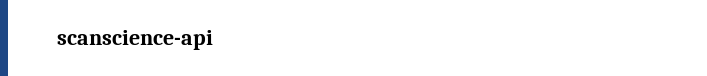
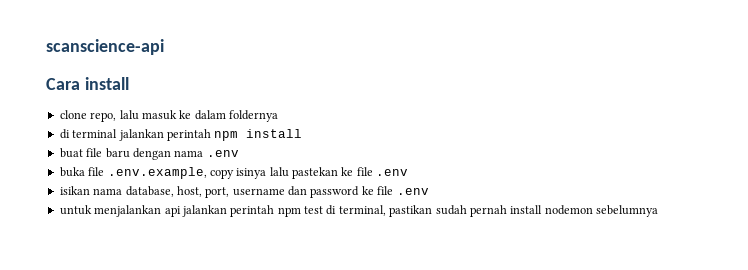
(213, 40) none -> [46,77,129,90] [59,110,278,122] [59,129,303,141] [59,148,239,160] [59,167,409,179] [59,186,429,198] [59,205,658,217] // Cara install // clone repo, lalu masuk ke dalam foldernya // di terminal jalankan perintah npm install // buat file baru dengan nama .env // buka file .env.example, copy isinya lalu pastekan ke file .env // isikan nama database, host, port, username dan password ke file .env // untuk menjalankan api jalankan perintah npm test di terminal, pastikan sudah pernah install nodemon sebelumnya

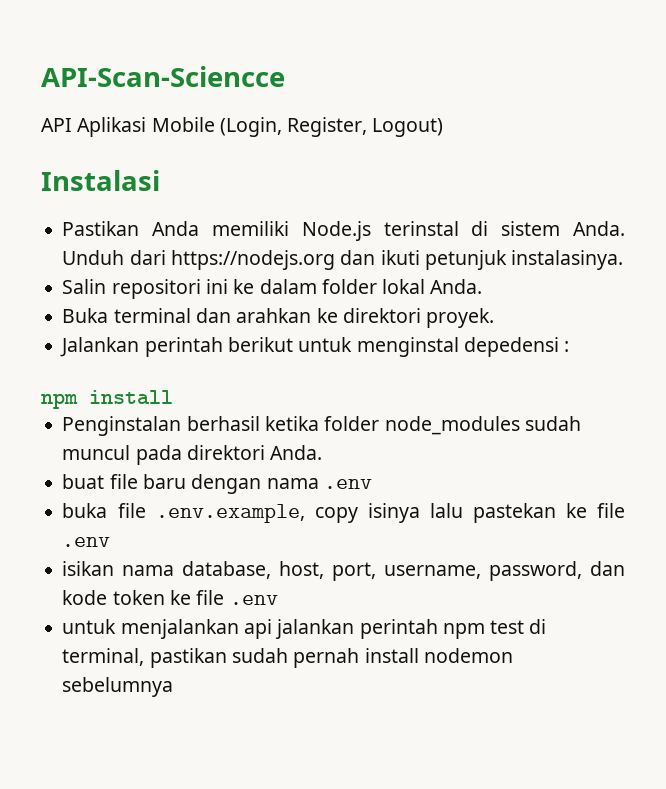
[46,39,164,55] [46,77,129,90] [59,110,278,122] [59,129,303,141] scanscience-api // Cara install // clone repo, lalu masuk ke dalam foldernya // di terminal jalankan perintah npm install -> [41,66,285,87] [41,117,444,137] [41,170,160,191] [62,221,625,241] [62,250,624,270] [62,279,483,299] [62,308,495,328] [60,337,570,357] [41,390,173,409] [62,416,581,436] [62,445,323,465] API-Scan-Sciencce // API Aplikasi Mobile (Login, Register, Logout) // Instalasi // Pastikan Anda memiliki Node.js terinstal di sistem Anda. Unduh dari https://nodejs.org dan ikuti petunjuk instalasinya. // Salin repositori ini ke dalam folder lokal Anda. // Buka terminal dan arahkan ke direktori proyek. // Jalankan perintah berikut untuk menginstal depedensi : // npm install // Penginstalan berhasil ketika folder node_modules sudah muncul pada direktori Anda.
[232,186,360,198] username dan password -> [384,561,625,581] [62,590,165,605] username, password, dan kode token

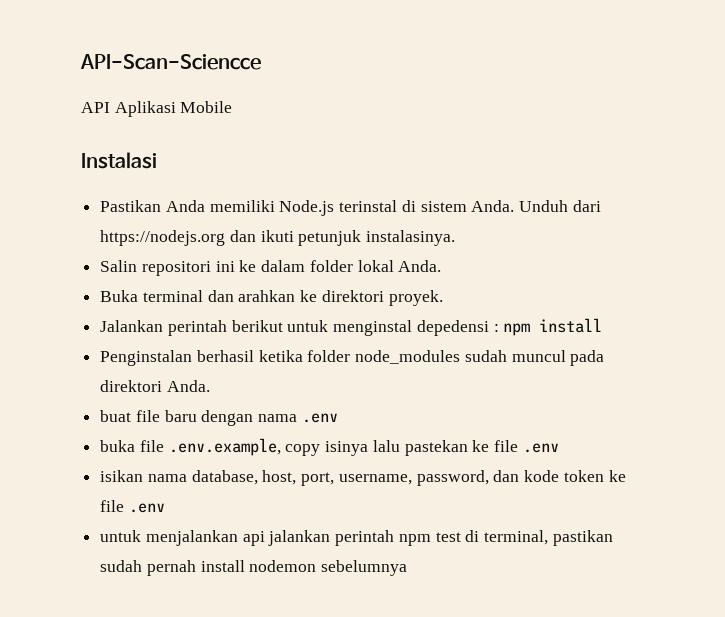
[219,117,444,137] (Login, Register, Logout) -> (233, 107) none
(570, 346) // -> (499, 328) none

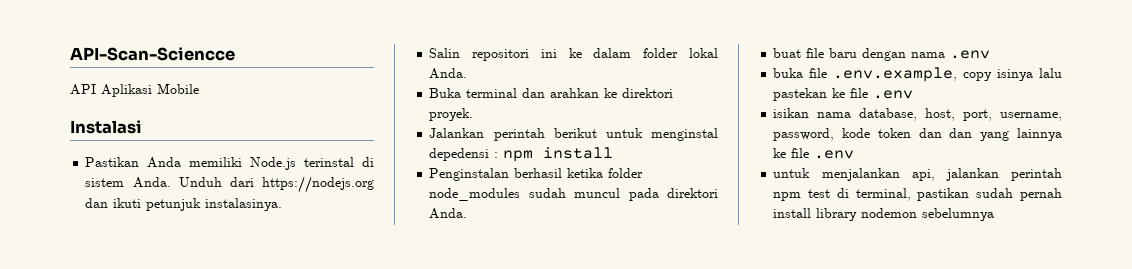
[493,470,520,482] dan -> (835, 134) none
(604, 476) none -> [918,128,1062,141] dan dan yang lainnya
[242,531,265,546] api -> [911,169,935,181] api,
(245, 566) none -> [816,208,858,221] library

